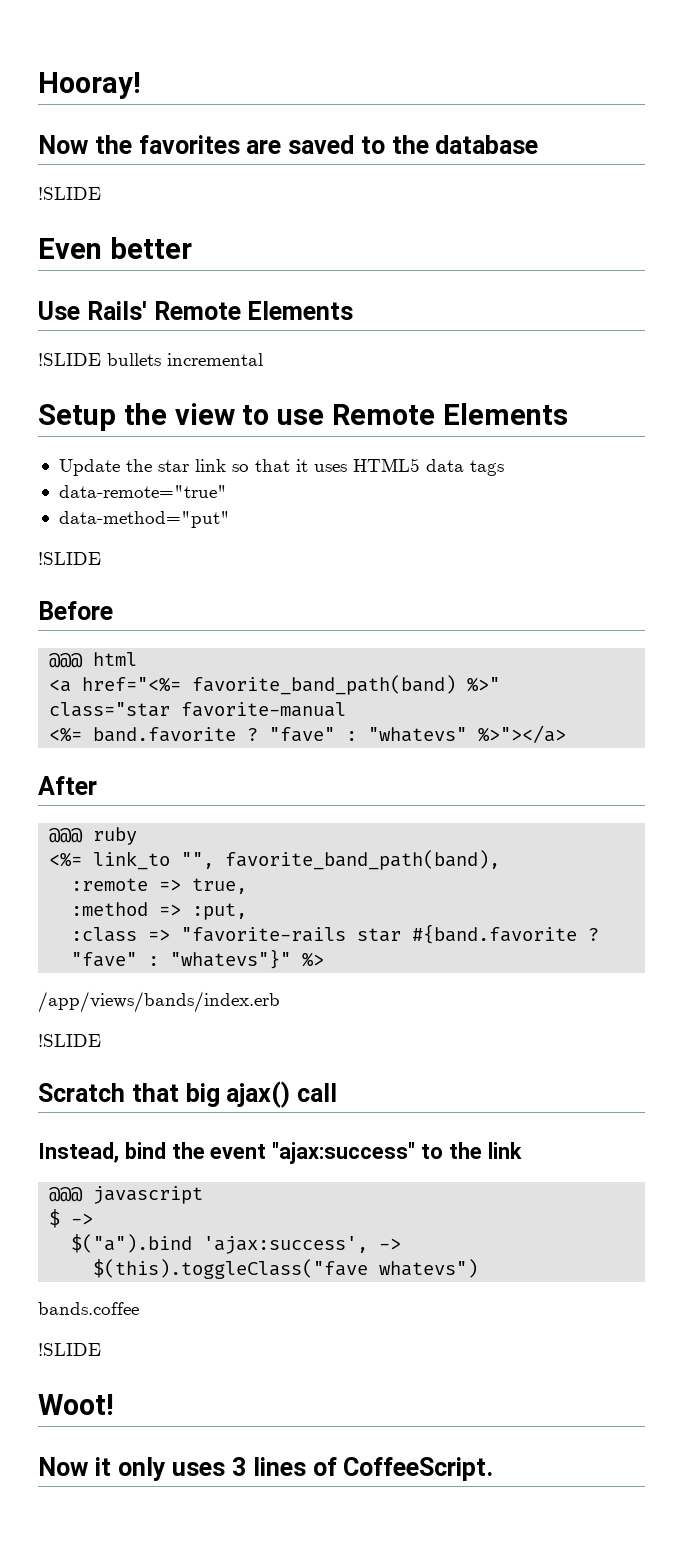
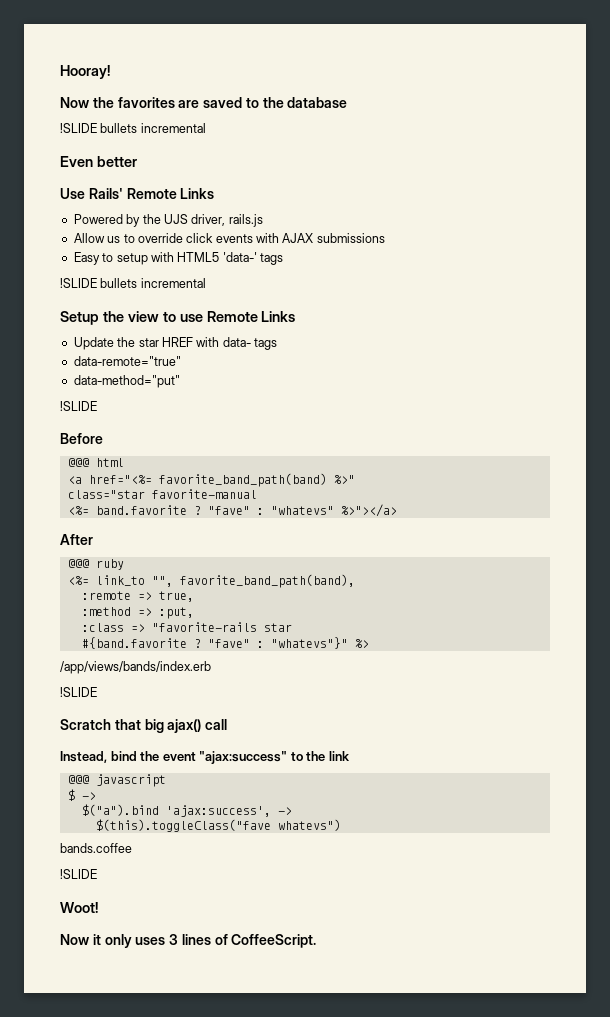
(101, 193) none -> [100,123,206,133] bullets incremental
[247,301,354,320] Elements -> [180,188,215,199] [73,214,263,227] [73,233,385,243] [73,252,283,265] Links // Powered by the UJS driver, rails.js // Allow us to override click events with AJAX submissions // Easy to setup with HTML5 'data-' tags
[442,403,568,425] Elements -> [261,311,296,322] Links
[194,458,464,472] link so that it uses HTML5 data -> [161,337,251,347] HREF with data-
(402, 935) none -> (292, 627) //

